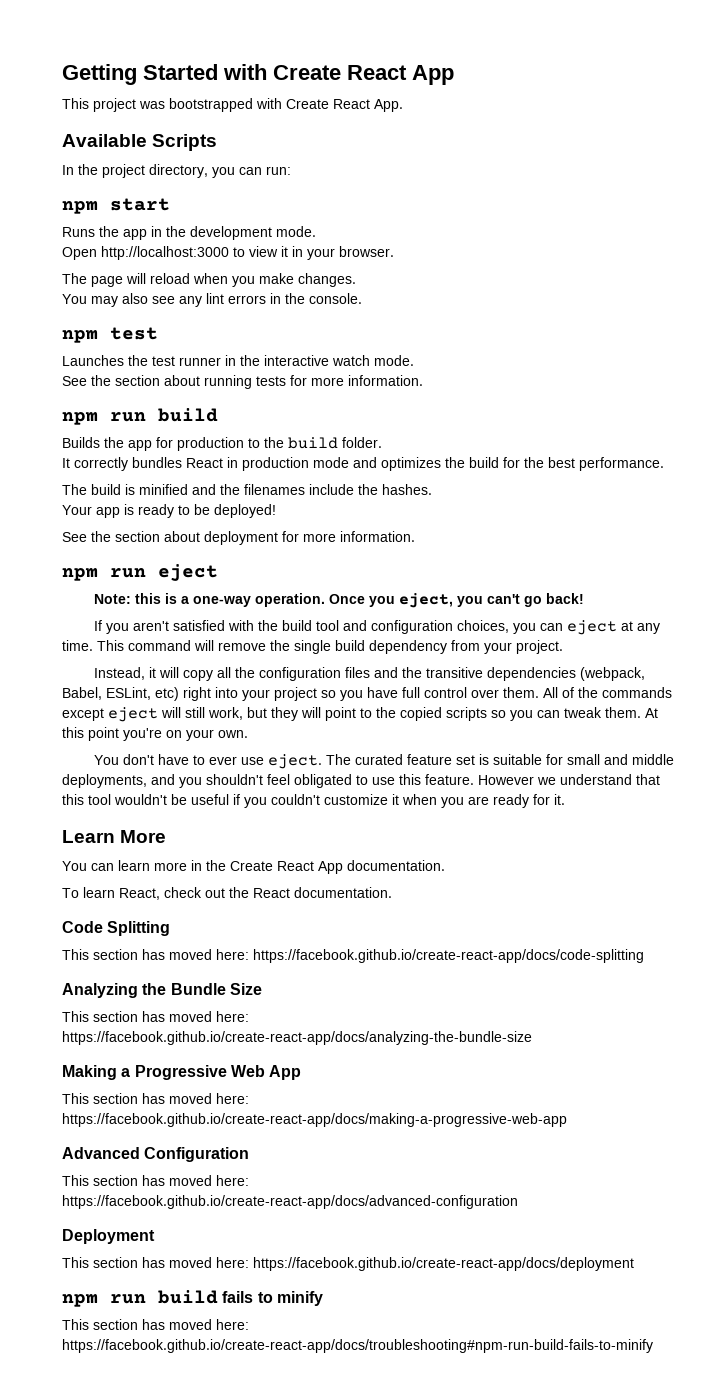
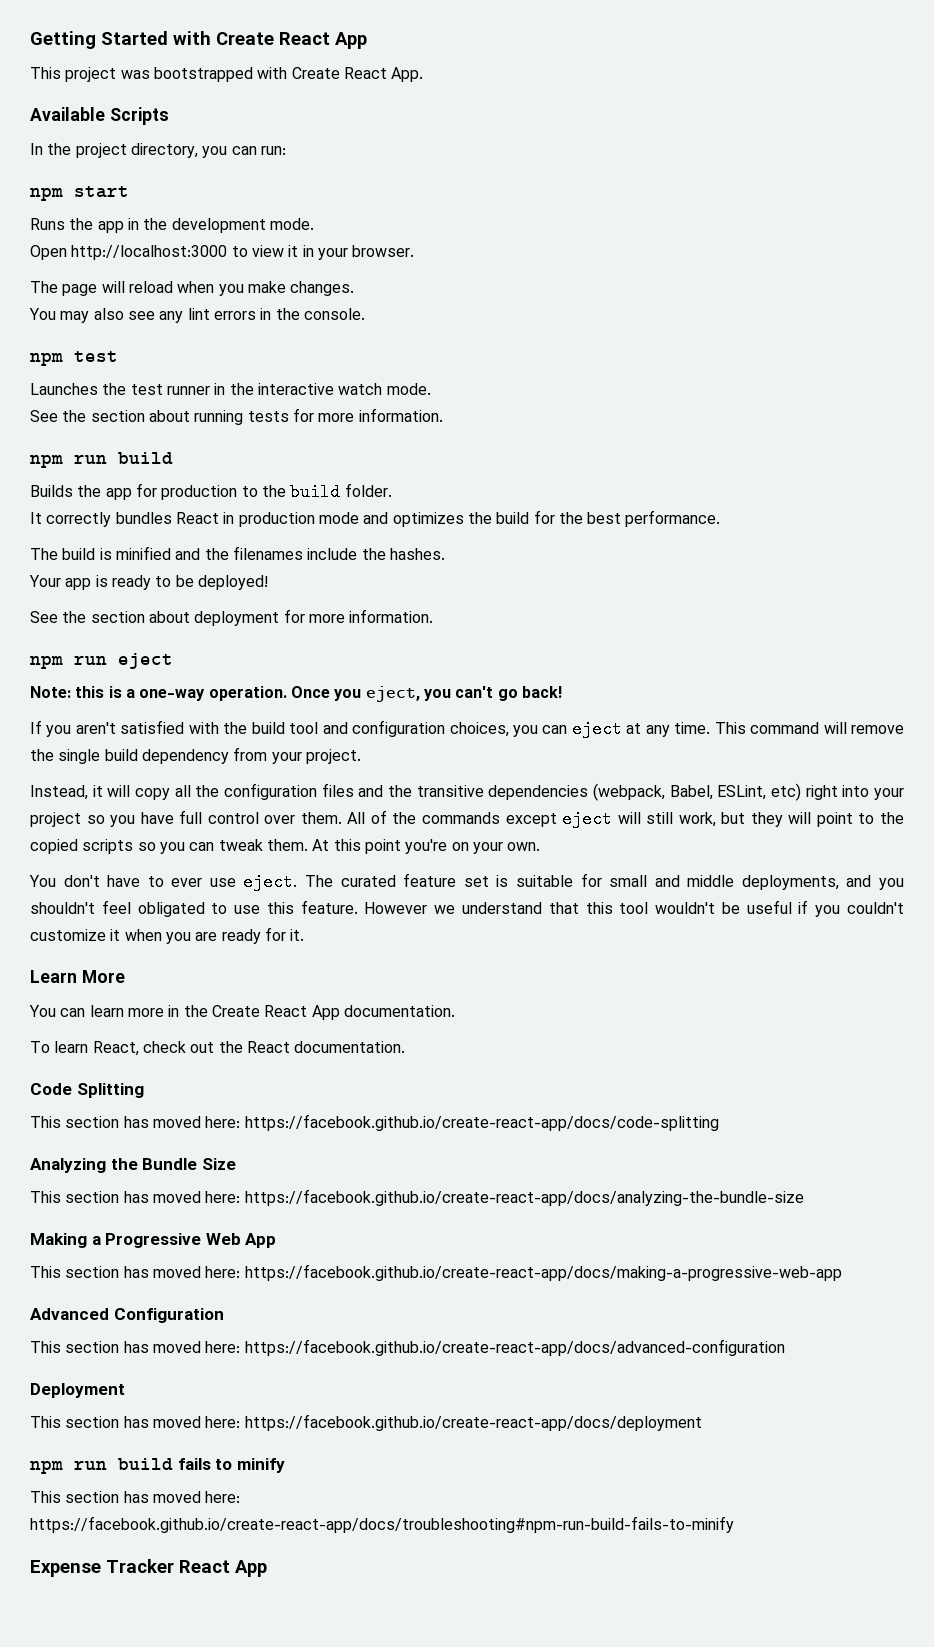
(653, 1346) none -> [30,1559,267,1577] // Expense Tracker React App

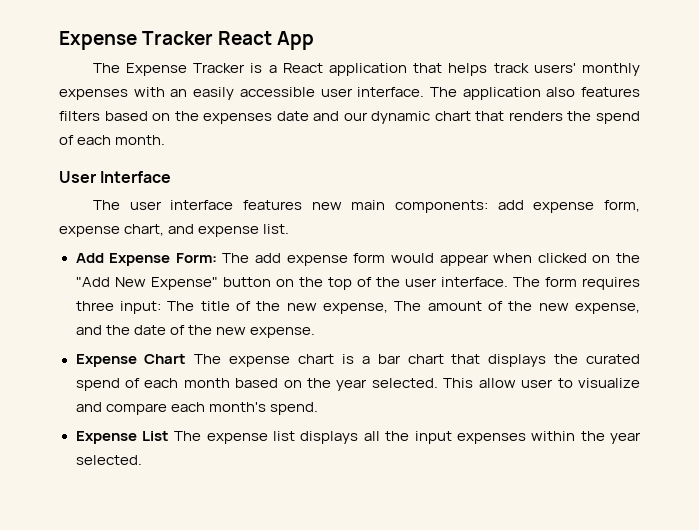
[30,31,367,49] [30,67,424,82] [30,107,169,125] [30,143,286,158] [30,186,129,201] [30,218,314,233] [30,245,415,260] [30,281,355,296] [29,308,365,323] [30,351,118,366] [30,383,431,395] [30,408,443,425] [30,452,173,468] [30,483,392,501] [30,510,721,527] [30,546,445,560] [29,575,268,590] [30,609,434,626] [30,653,173,669] [30,686,562,702] [30,720,905,738] [30,747,361,764] [30,783,904,801] [30,810,904,828] [30,839,541,854] [29,873,904,891] [30,900,905,917] [30,927,305,944] [30,970,125,983] [29,1005,455,1020] [30,1041,406,1056] [30,1083,144,1098] [30,1114,719,1131] [30,1158,236,1173] [30,1189,804,1206] [30,1233,277,1248] [30,1264,842,1281] [30,1308,224,1323] [30,1339,785,1356] [30,1383,125,1398] [30,1414,702,1431] [30,1458,285,1474] [30,1491,241,1503] [30,1516,734,1533] [30,1559,267,1577] Getting Started with Create React App // This project was bootstrapped with Create React App. // Available Scripts // In the project directory, you can run: // npm start // Runs the app in the development mode. // Open http://localhost:3000 to view it in your browser. // The page will reload when you make changes. // You may also see any lint errors in the console. // npm test // Launches the test runner in the interactive watch mode. // See the section about running tests for more information. // npm run build // Builds the app for production to the build folder. // It correctly bundles React in production mode and optimizes the build for the best performance. // The build is minified and the filenames include the hashes. // Your app is ready to be deployed! // See the section about deployment for more information. // npm run eject // Note: this is a one-way operation. Once you eject, you can't go back! // If you aren't satisfied with the build tool and configuration choices, you can eject at any time. This command will remove the single build dependency from your project. // Instead, it will copy all the configuration files and the transitive dependencies (webpack, Babel, ESLint, etc) right into your project so you have full control over them. All of the commands except eject will still work, but they will point to the copied scripts so you can tweak them. At this point you're on your own. // You don't have to ever use eject. The curated feature set is suitable for small and middle deployments, and you shouldn't feel obligated to use this feature. However we understand that this tool wouldn't be useful if you couldn't customize it when you are ready for it. // Learn More // You can learn more in the Create React App documentation. // To learn React, check out the React documentation. // Code Splitting // This section has moved here: https://facebook.github.io/create-react-app/docs/code-splitting // Analyzing the Bundle Size // This section has moved here: https://facebook.github.io/create-react-app/docs/analyzing-the-bundle-size // Making a Progressive Web App // This section has moved here: https://facebook.github.io/create-react-app/docs/making-a-progressive-web-app // Advanced Configuration // This section has moved here: https://facebook.github.io/create-react-app/docs/advanced-configuration // Deployment // This section has moved here: https://facebook.github.io/create-react-app/docs/deployment // npm run build fails to minify // This section has moved here: https://facebook.github.io/create-react-app/docs/troubleshooting#npm-run-build-fails-to-minify // Expense Tracker React App -> [59,31,315,50] [92,63,641,76] [59,87,640,100] [59,111,641,124] [59,135,166,145] [59,171,172,183] [92,200,641,213] [59,224,290,237] [75,253,640,266] [75,277,641,290] [75,301,641,314] [75,325,315,338] [75,354,640,367] [75,378,640,391] [75,402,318,415] [75,431,641,444] [75,455,142,465] Expense Tracker React App // The Expense Tracker is a React application that helps track users' monthly expenses with an easily accessible user interface. The application also features filters based on the expenses date and our dynamic chart that renders the spend of each month. // User Interface // The user interface features new main components: add expense form, expense chart, and expense list. // Add Expense Form: The add expense form would appear when clicked on the "Add New Expense" button on the top of the user interface. The form requires three input: The title of the new expense, The amount of the new expense, and the date of the new expense. // Expense Chart The expense chart is a bar chart that displays the curated spend of each month based on the year selected. This allow user to visualize and compare each month's spend. // Expense List The expense list displays all the input expenses within the year selected.

